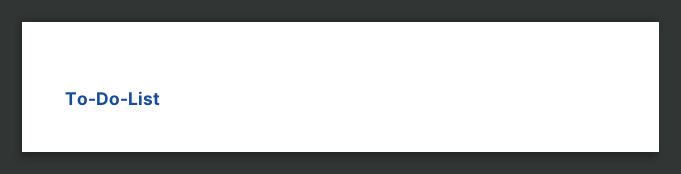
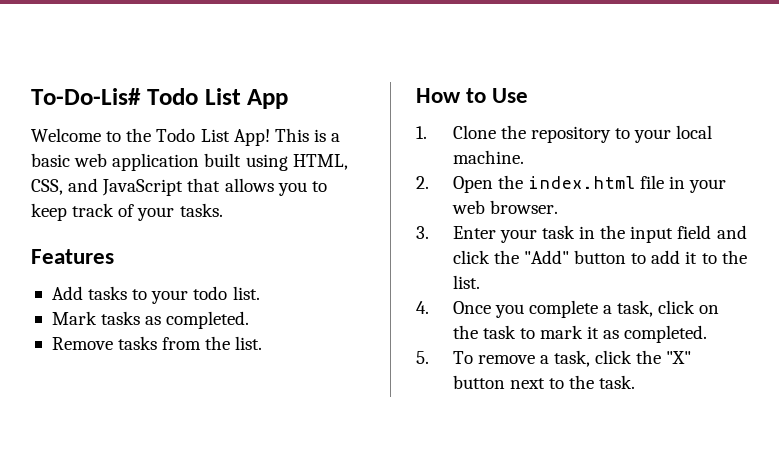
[65,91,160,106] To-Do-List -> [31,88,289,109] [31,128,341,146] [31,153,348,171] [31,178,327,196] [31,203,223,221] [31,249,114,264] [51,286,260,304] [51,311,250,329] [51,336,263,350] [416,88,529,103] [416,125,713,143] [452,150,524,164] [416,175,727,193] [451,200,558,214] [416,225,747,243] [452,250,747,264] [452,275,480,289] [416,300,720,318] [452,325,708,343] [416,350,692,367] [452,375,636,389] To-Do-Lis# Todo List App // Welcome to the Todo List App! This is a basic web application built using HTML, CSS, and JavaScript that allows you to keep track of your tasks. // Features // Add tasks to your todo list. // Mark tasks as completed. // Remove tasks from the list. // How to Use // 1. Clone the repository to your local machine. // 2. Open the index.html file in your web browser. // 3. Enter your task in the input field and click the "Add" button to add it to the list. // 4. Once you complete a task, click on the task to mark it as completed. // 5. To remove a task, click the "X" button next to the task.

